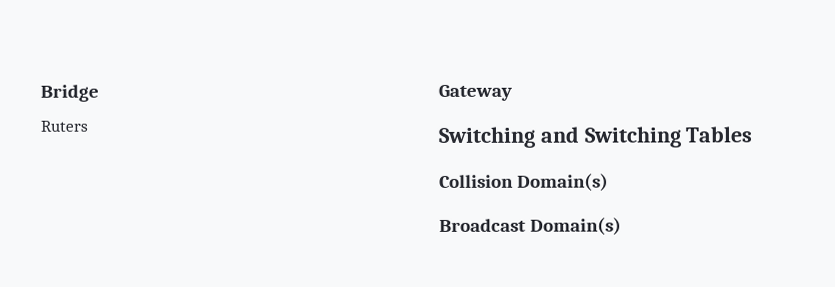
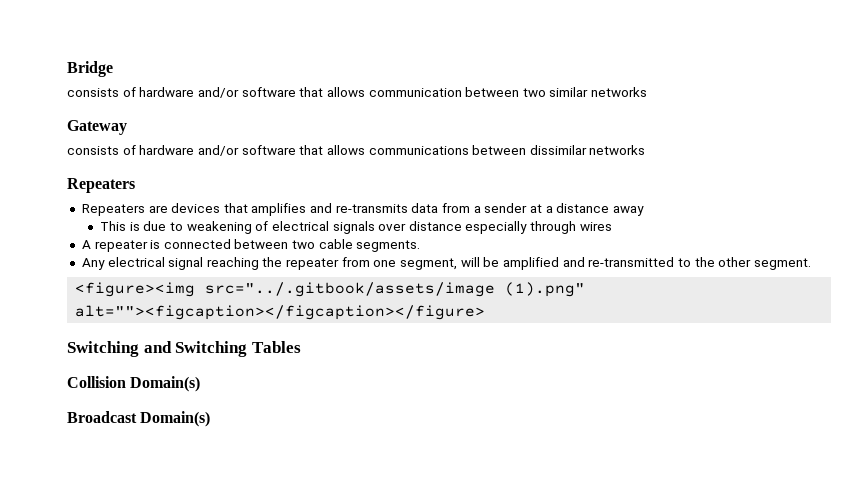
[40,120,88,132] [438,84,512,101] Ruters // Gateway -> [67,87,648,98] [67,120,127,135] [67,145,646,156] [67,178,135,193] [81,203,644,216] [99,221,612,234] [81,239,421,252] [81,257,811,270] [75,282,586,297] [75,305,486,320] consists of hardware and/or software that allows communication between two similar networks // Gateway // consists of hardware and/or software that allows communications between dissimilar networks // Repeaters // Repeaters are devices that amplifies and re-transmits data from a sender at a distance away // This is due to weakening of electrical signals over distance especially through wires // A repeater is connected between two cable segments. // Any electrical signal reaching the repeater from one segment, will be amplified and re-transmitted to the other segment. // <figure><img src="../.gitbook/assets/image (1).png" alt=""><figcaption></figcaption></figure>

